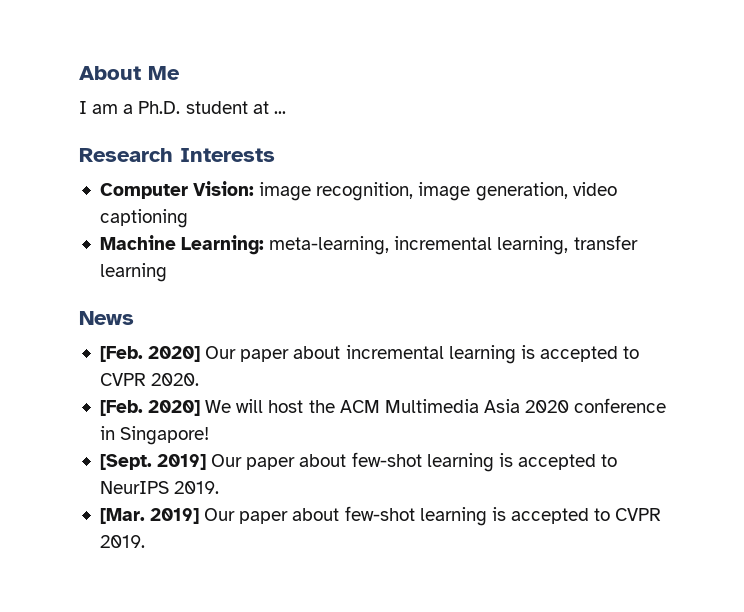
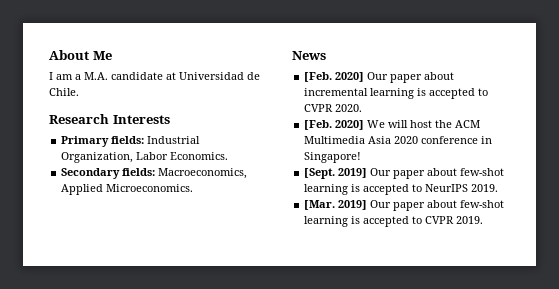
[138,101,286,114] [79,148,275,162] [99,181,617,201] [99,209,188,228] [99,235,638,255] [99,263,167,282] Ph.D. student at ... // Research Interests // Computer Vision: image recognition, image generation, video captioning // Machine Learning: meta-learning, incremental learning, transfer learning -> [84,72,260,80] [49,88,79,96] [49,114,170,124] [61,136,201,147] [61,152,229,163] [61,168,248,179] [61,184,194,195] M.A. candidate at Universidad de Chile. // Research Interests // Primary fields: Industrial Organization, Labor Economics. // Secondary fields: Macroeconomics, Applied Microeconomics.

